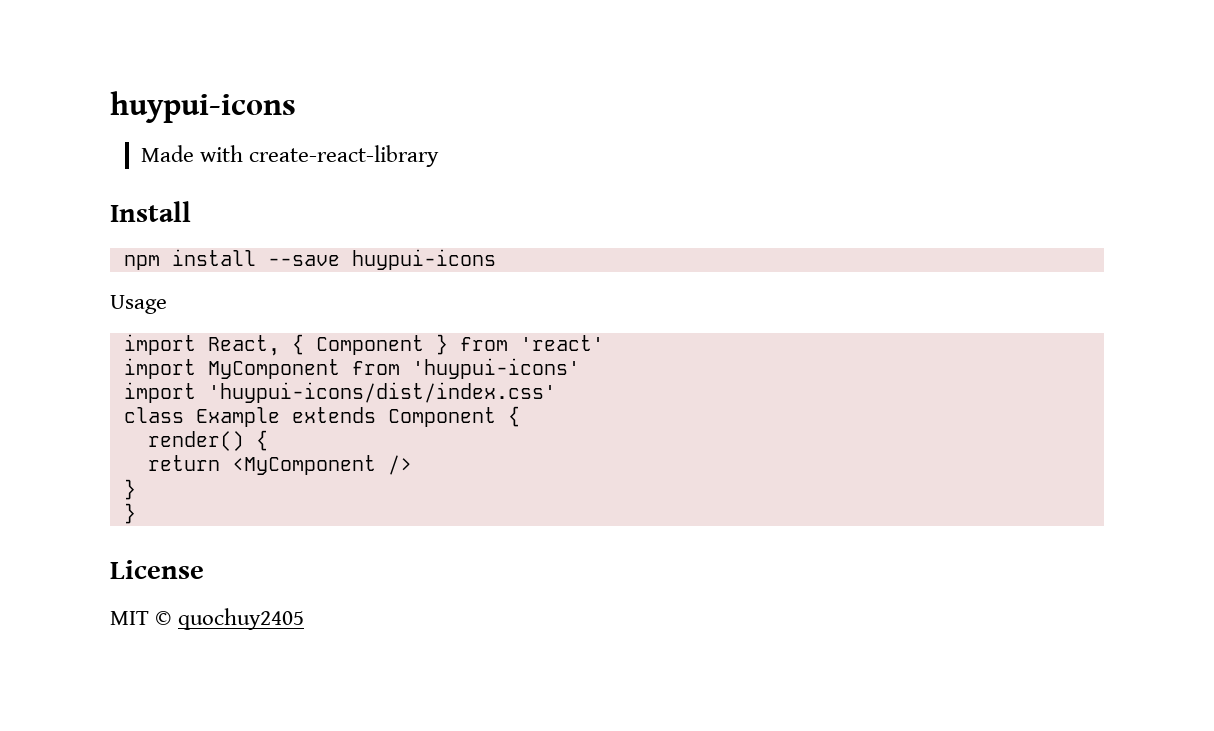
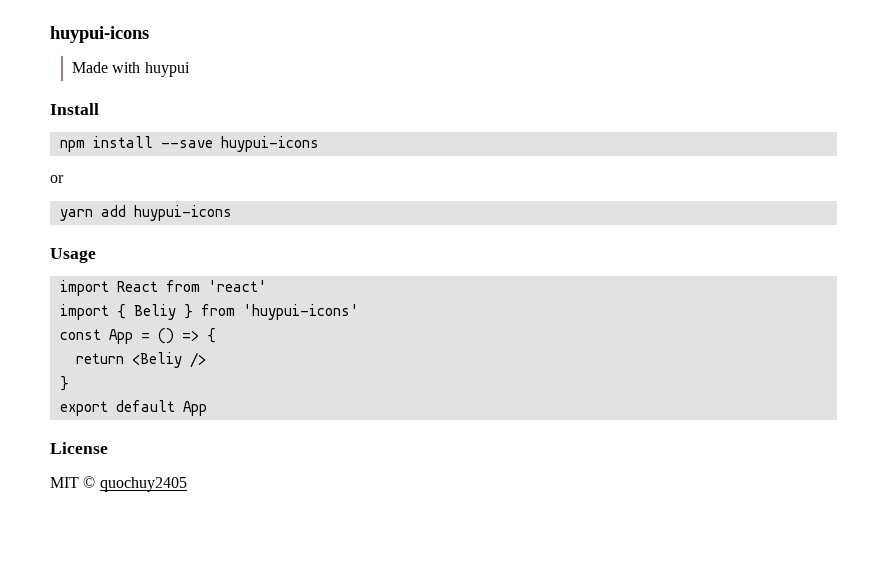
[249,145,440,167] create-react-library -> [144,62,190,77] huypui
[110,295,167,314] [123,334,448,356] Usage // import React, { Component } -> [50,175,64,183] [59,205,232,221] [50,248,96,263] [59,280,158,296] or // yarn add huypui-icons // Usage // import React
[207,359,340,379] MyComponent -> [116,304,193,320] { Beliy }
[123,382,556,403] [123,406,520,427] [147,431,244,451] import 'huypui-icons/dist/index.css' // class Example extends Component { // render() -> [59,328,199,344] const App = () =>
[231,455,376,475] <MyComponent -> [131,352,182,368] <Beliy
[123,503,136,524] } -> [59,400,207,416] export default App

